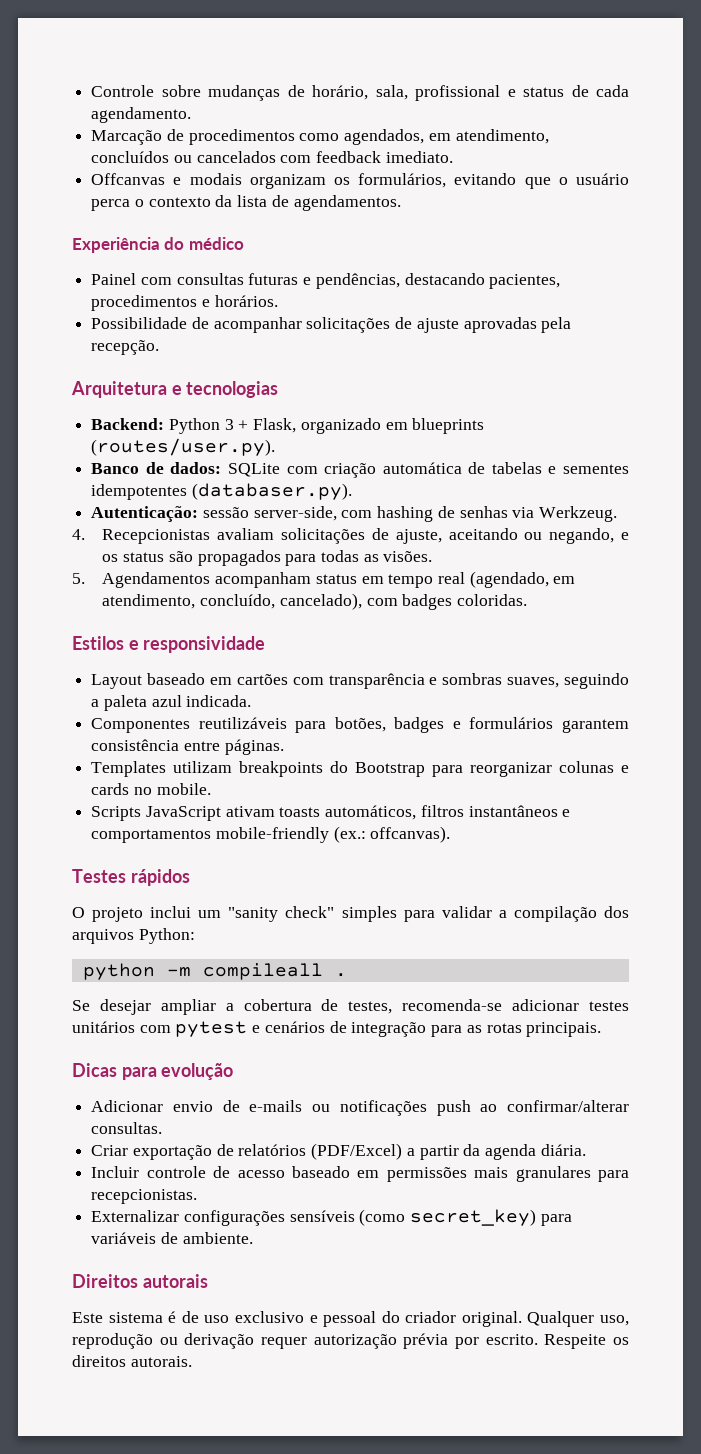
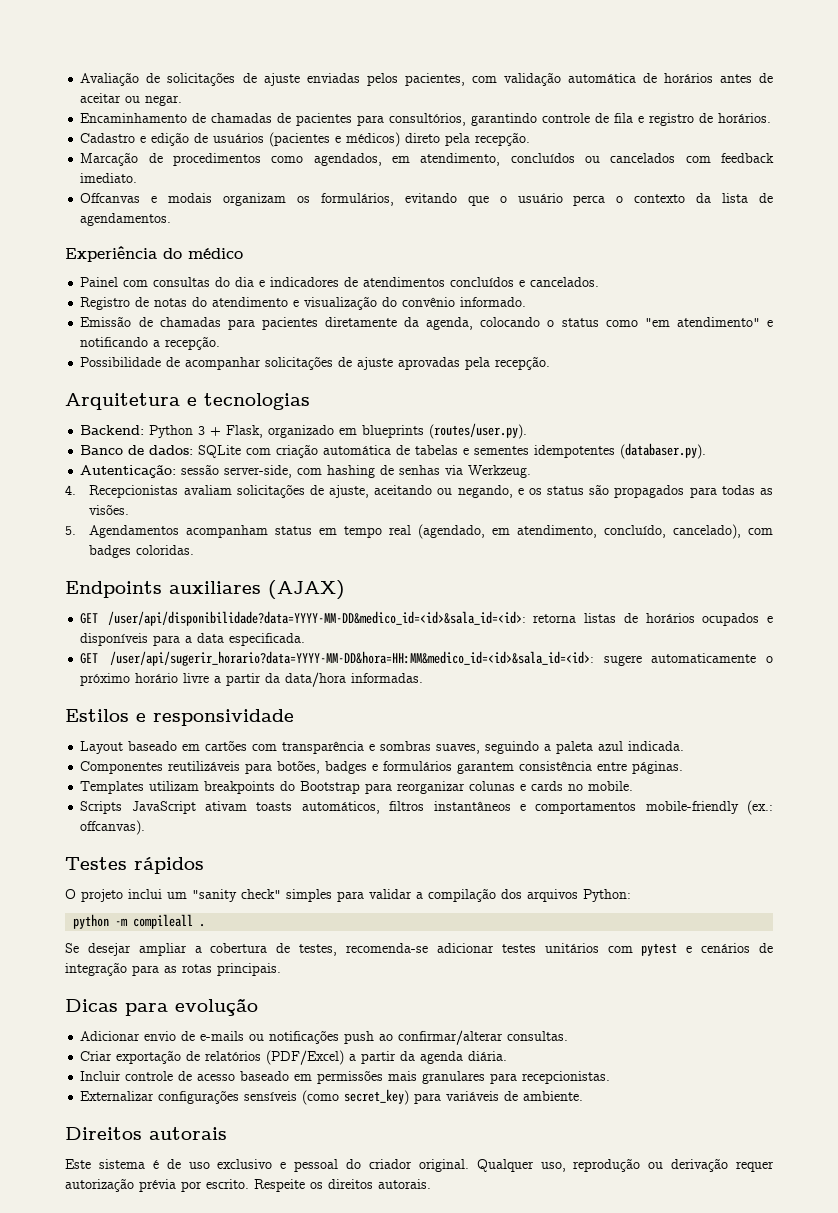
[91,85,630,101] [91,107,192,123] Controle sobre mudanças de horário, sala, profissional e status de cada agendamento. -> [80,72,774,86] [80,93,183,106] [80,113,772,126] [80,132,531,147] Avaliação de solicitações de ajuste enviadas pelos pacientes, com validação automática de horários antes de aceitar ou negar. // Encaminhamento de chamadas de pacientes para consultórios, garantindo controle de fila e registro de horários. // Cadastro e edição de usuários (pacientes e médicos) direto pela recepção.
[248,273,561,289] [91,295,278,311] futuras e pendências, destacando pacientes, procedimentos e horários. -> [215,277,600,287] [80,296,527,310] [80,316,774,330] [80,336,221,350] do dia e indicadores de atendimentos concluídos e cancelados. // Registro de notas do atendimento e visualização do convênio informado. // Emissão de chamadas para pacientes diretamente da agenda, colocando o status como "em atendimento" e notificando a recepção.
(528, 600) none -> [65,580,345,600] [80,611,773,626] [80,633,306,646] [80,651,773,666] [80,672,424,687] // Endpoints auxiliares (AJAX) // GET /user/api/disponibilidade?data=YYYY-MM-DD&medico_id=<id>&sala_id=<id>: retorna listas de horários ocupados e disponíveis para a data especificada. // GET /user/api/sugerir_horario?data=YYYY-MM-DD&hora=HH:MM&medico_id=<id>&sala_id=<id>: sugere automaticamente o próximo horário livre a partir da data/hora informadas.

